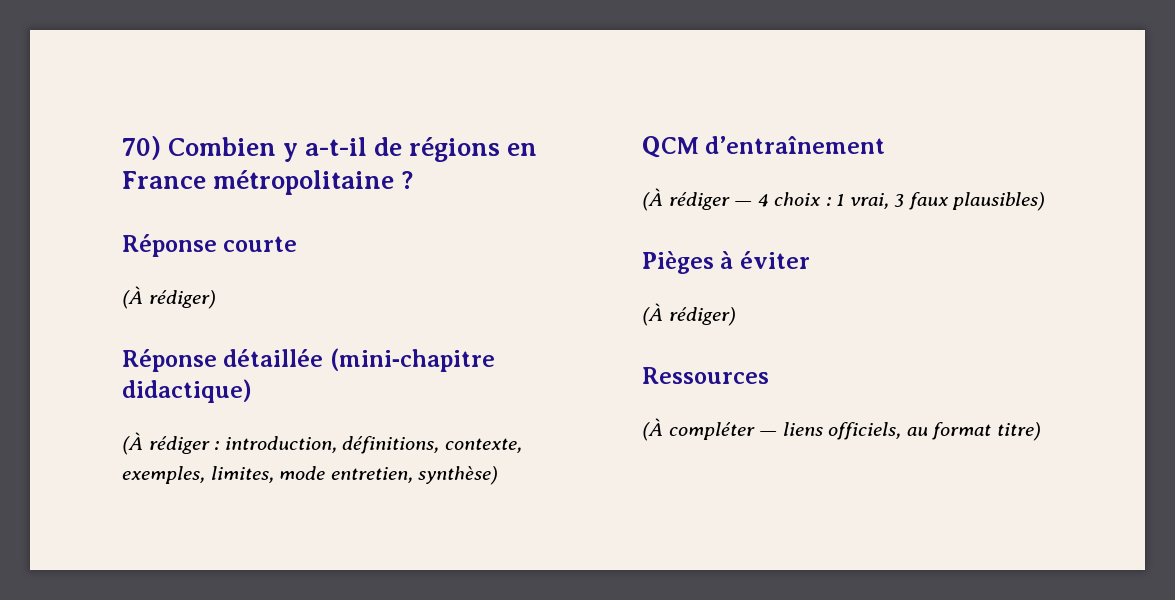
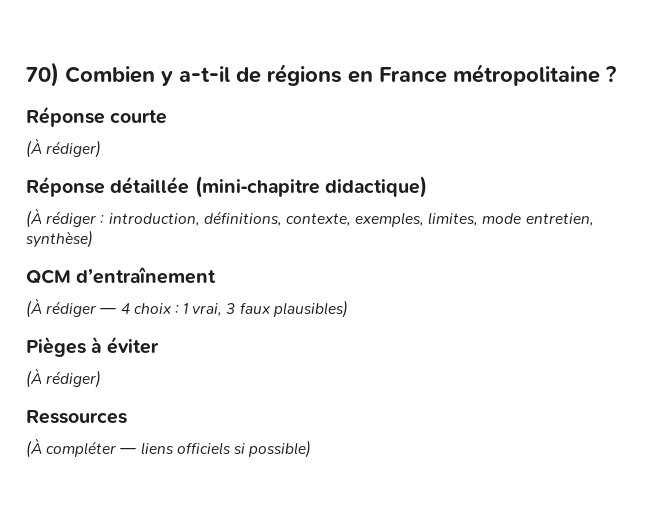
[828,422,1041,441] officiels, au format titre) -> [176,440,312,458] officiels si possible)

